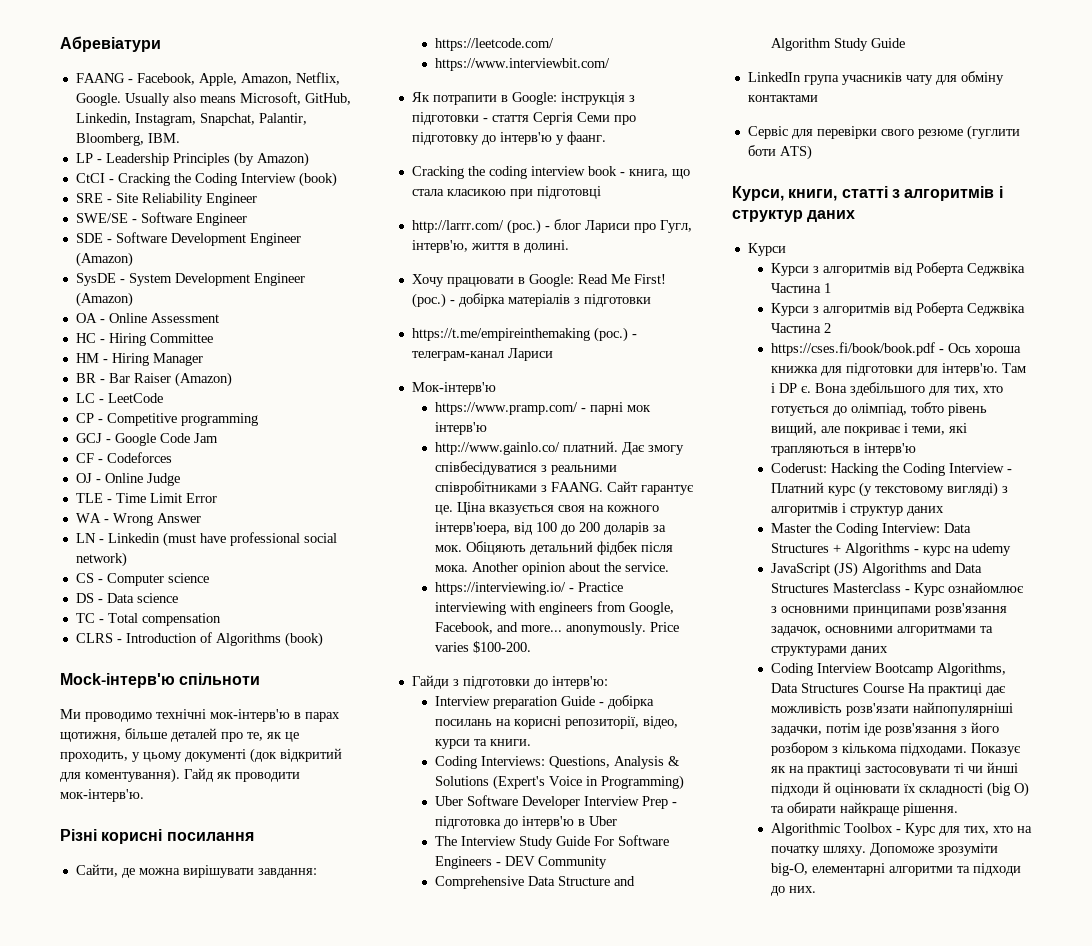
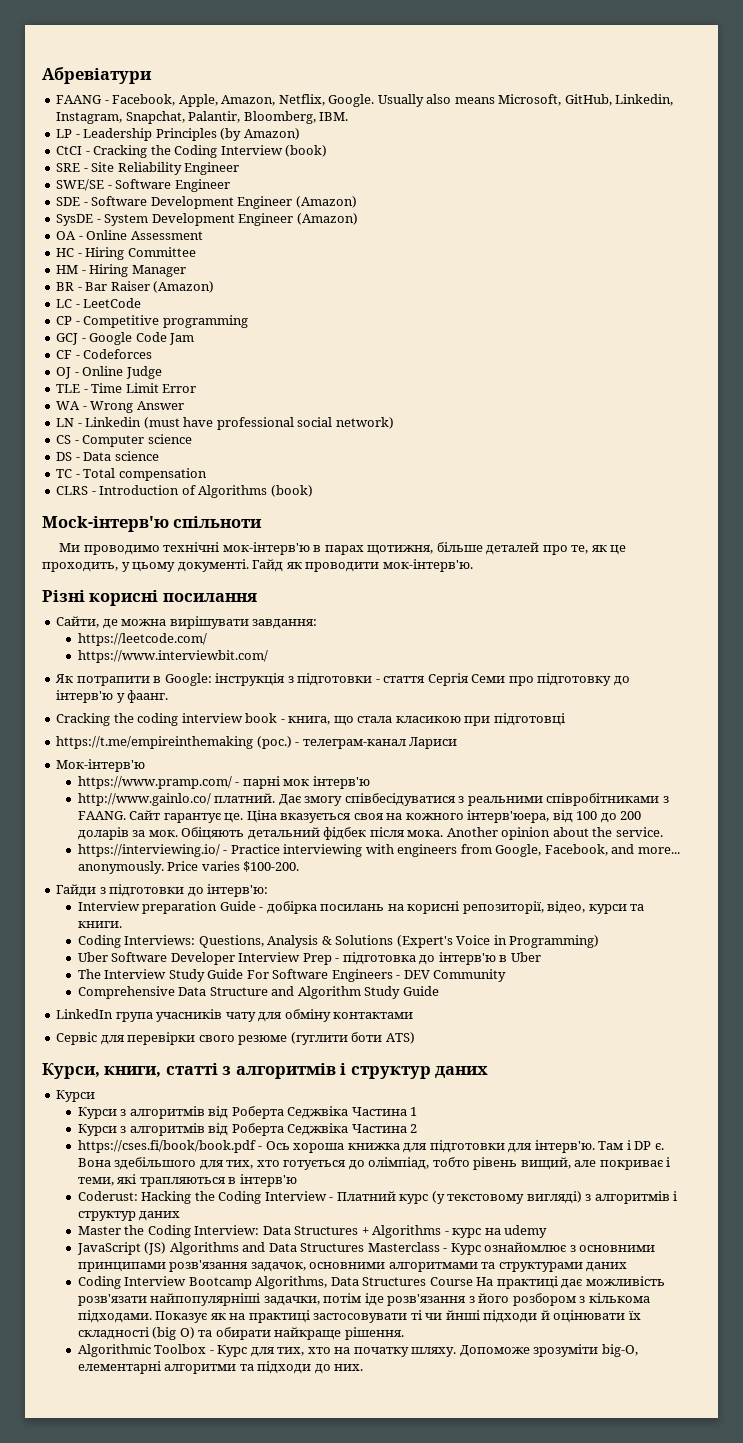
[185,748,342,763] [60,768,180,783] документі (док відкритий для коментування). -> [177,559,249,572] документі.
[411,219,692,234] [411,240,569,253] [411,274,666,287] [411,293,651,308] // http://larrr.com/ (рос.) - блог Лариси про Гугл, інтерв'ю, життя в долині. // Хочу працювати в Google: Read Me First! (рос.) - добірка матеріалів з підготовки -> (565, 719) none

